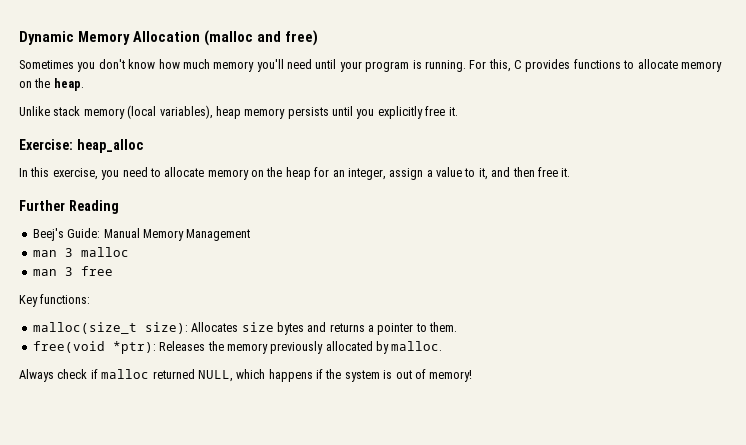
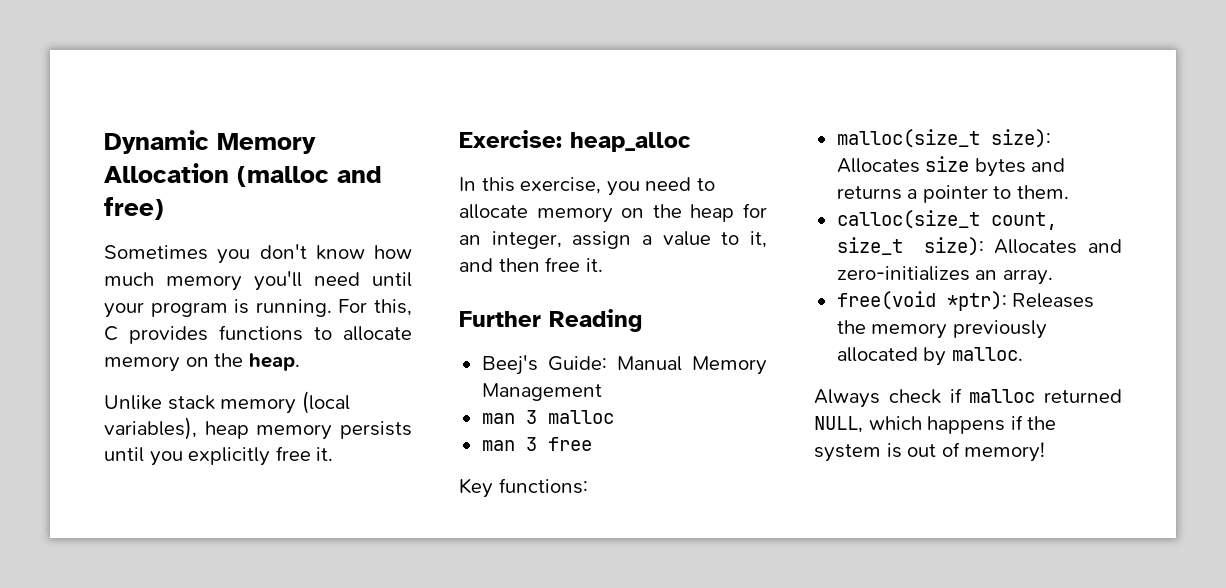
(458, 327) none -> [836,210,1057,230] [836,237,1122,256] [836,266,1053,285] // calloc(size_t count, size_t size): Allocates and zero-initializes an array.

